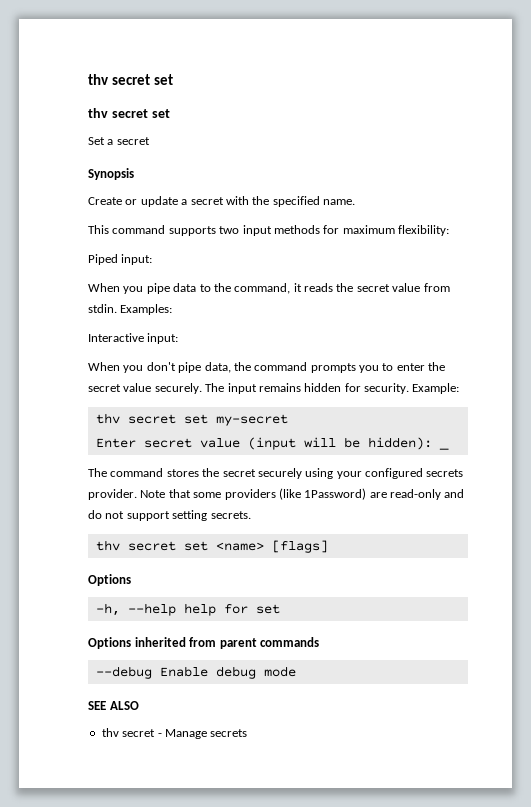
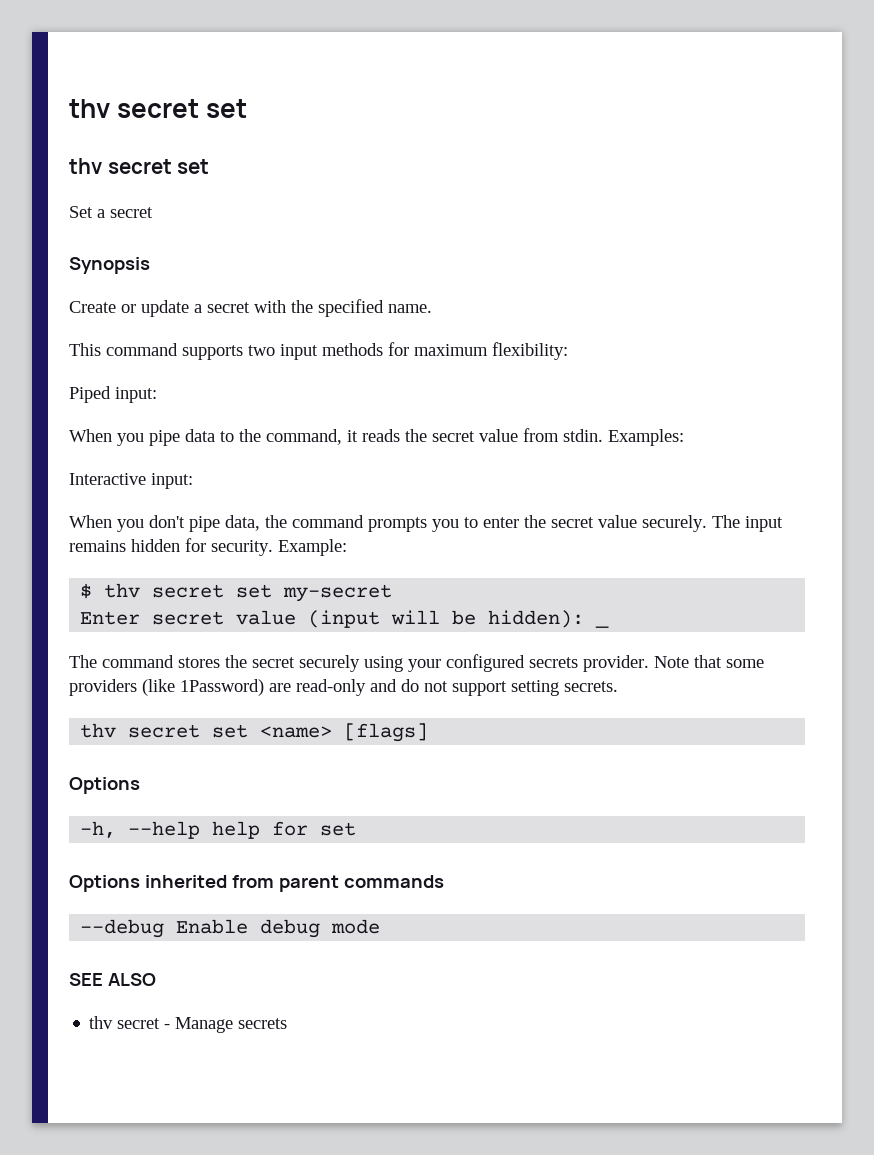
(460, 388) none -> [80,583,93,599] $

